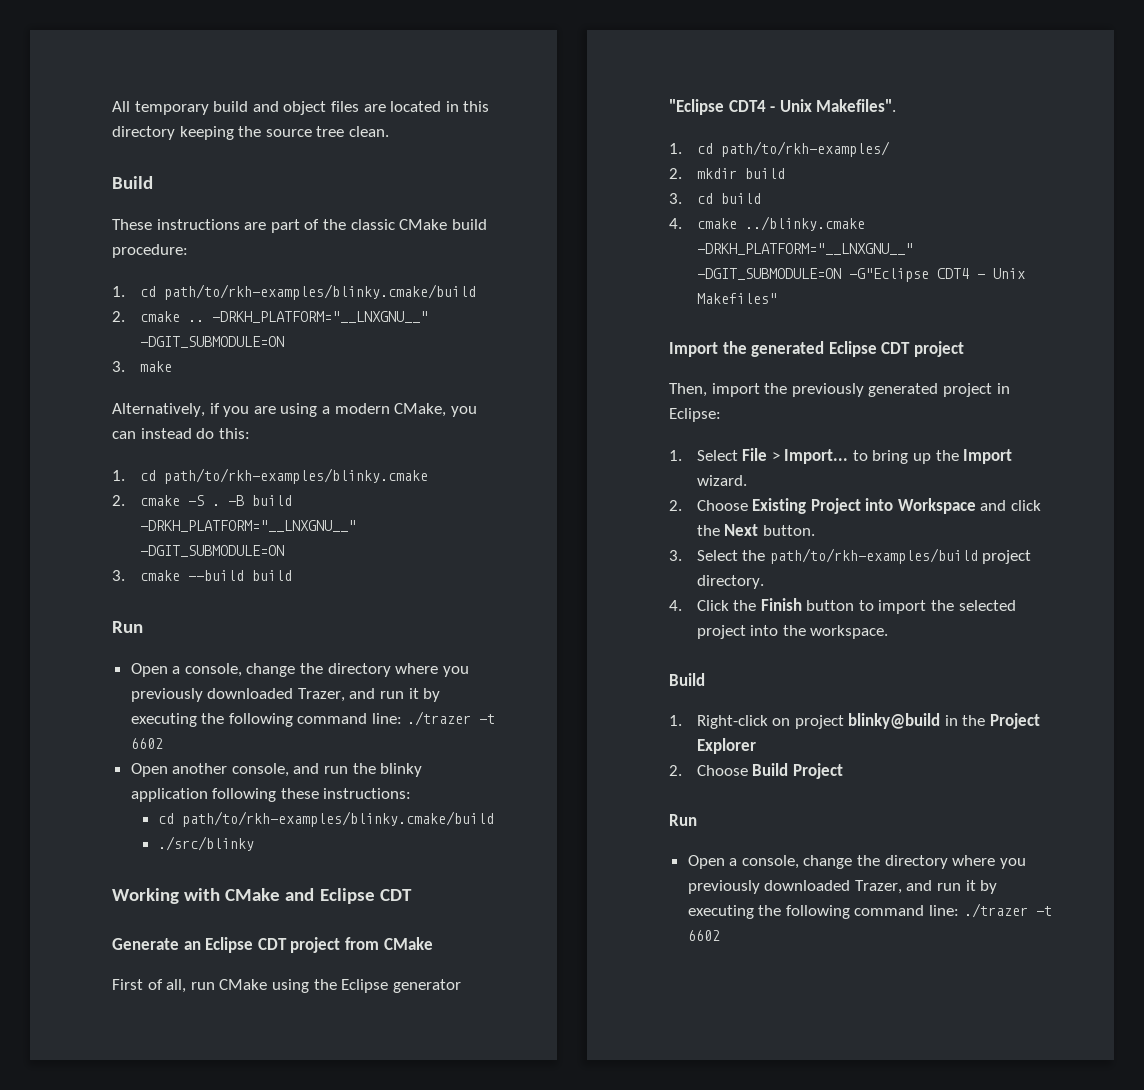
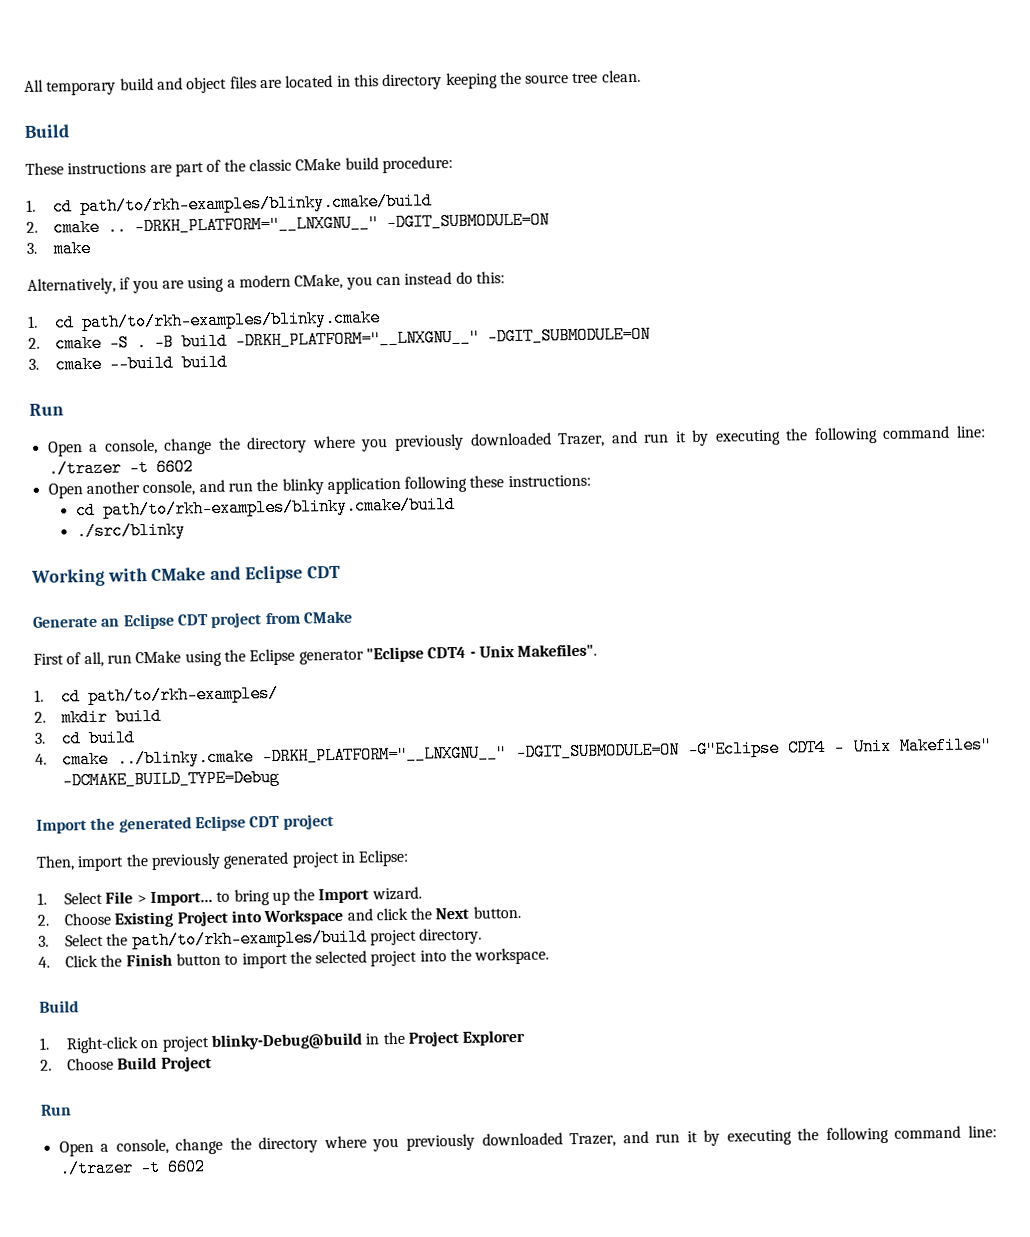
(777, 298) none -> [61,768,280,790] -DCMAKE_BUILD_TYPE=Debug
[848,713,941,729] blinky@build -> [210,1032,363,1051] blinky-Debug@build

